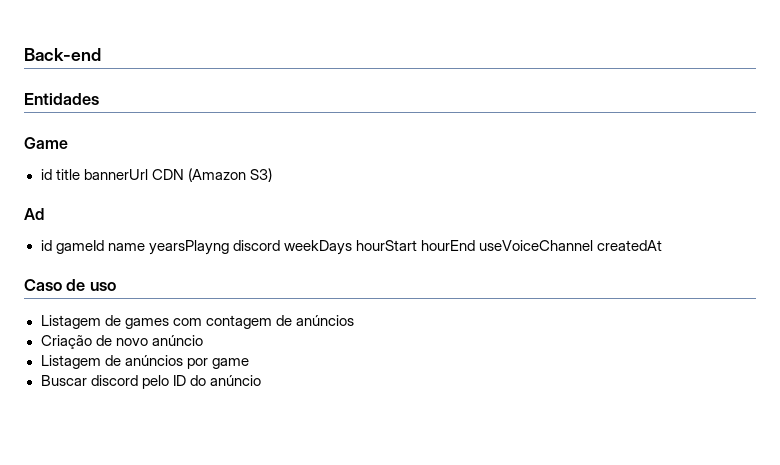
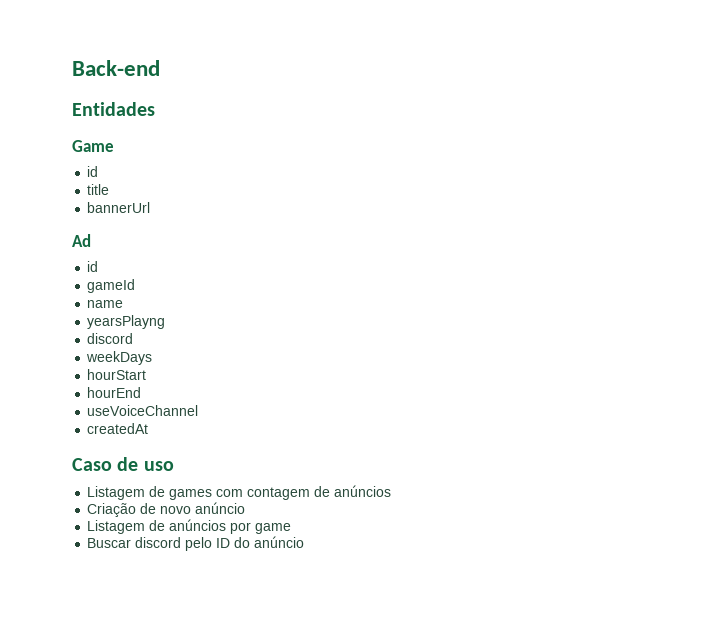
(52, 174) none -> (99, 171) //
(80, 174) none -> (110, 189) //
[151,168,272,182] CDN (Amazon S3) -> (151, 207) none
(52, 245) none -> (99, 266) //
(104, 247) none -> (136, 286) //
(145, 247) none -> (124, 304) //
[232,240,280,251] discord -> [87,333,134,344] // discord //
(352, 247) none -> (153, 358) //
(417, 245) none -> (147, 374) //
(475, 245) none -> (142, 392) //
(593, 245) none -> (199, 410) //

